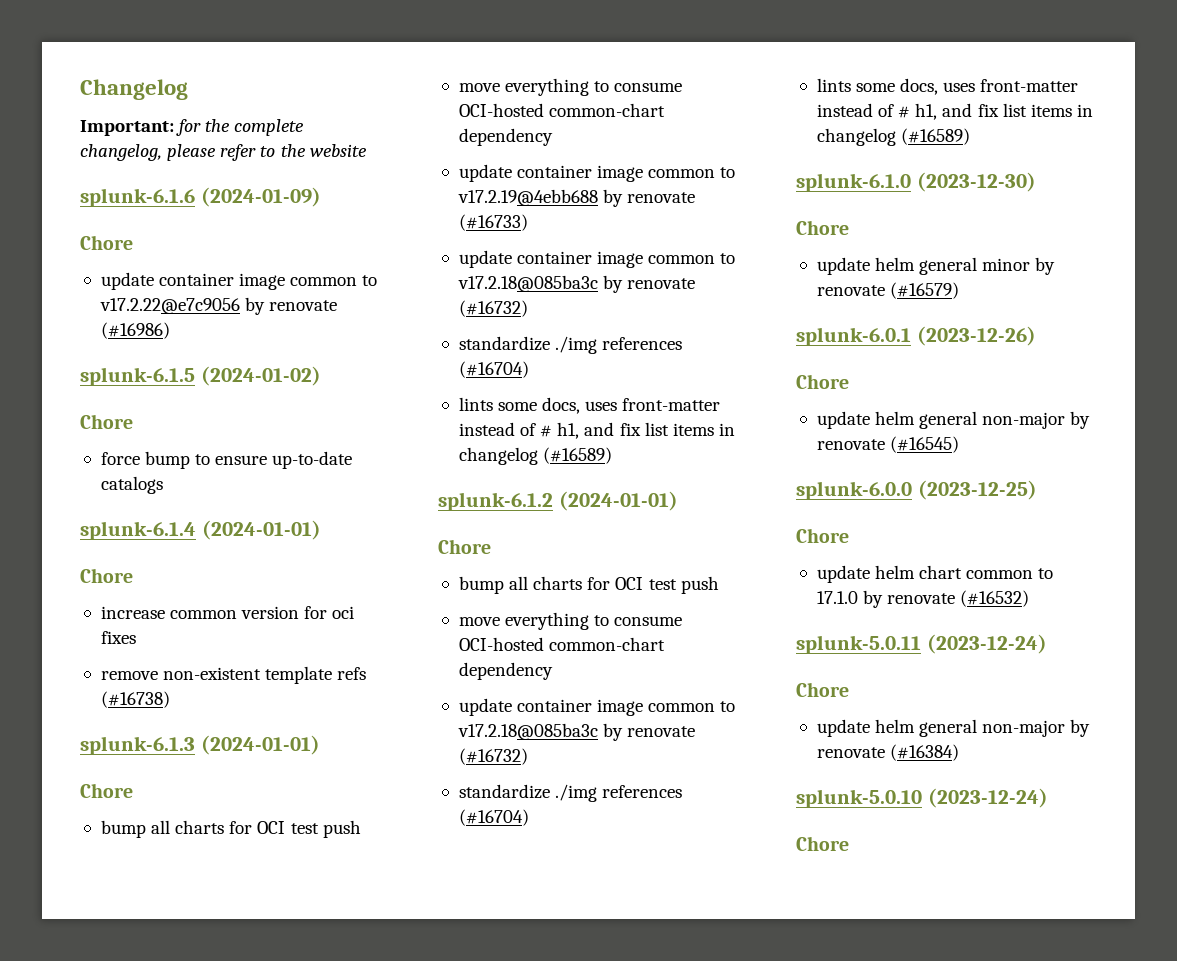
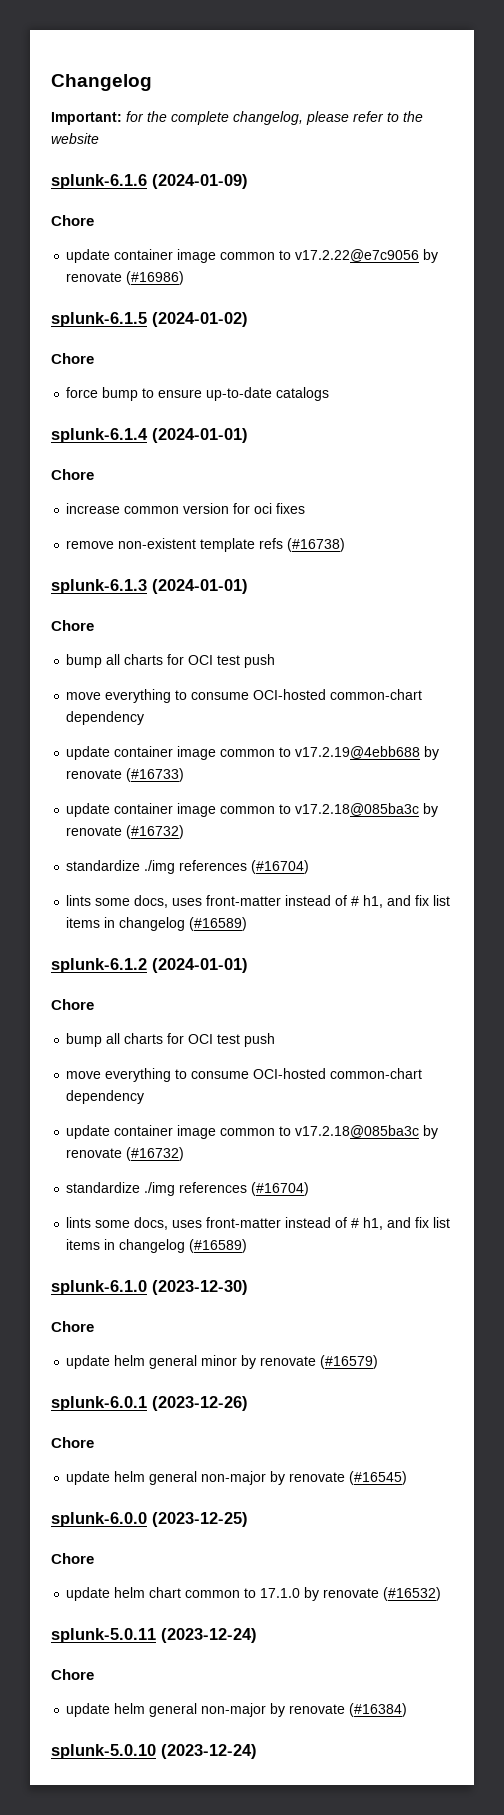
[796,836,849,851] // Chore -> (257, 1751) none

